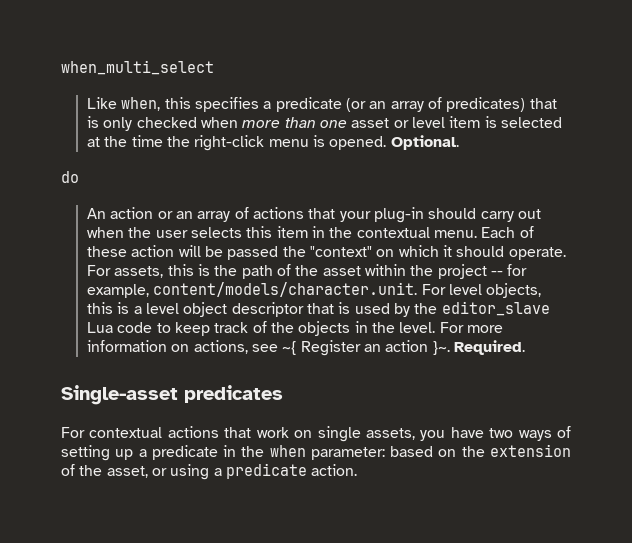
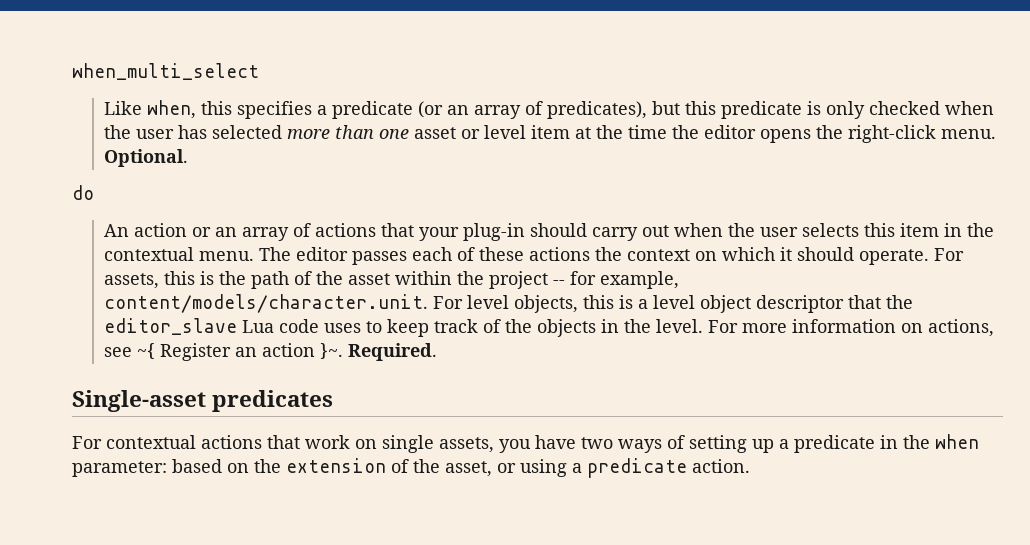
[446,97,557,112] [87,116,239,131] predicates) that is only checked when -> [547,101,995,119] [104,125,283,139] predicates), but this predicate is only checked when the user has selected
[484,116,562,128] is selected -> (571, 132) none
[194,135,387,151] right-click menu is opened. -> [704,125,997,143] editor opens the right-click menu.
[481,226,534,238] [87,245,372,260] Each of these action will be passed the "context" -> [259,247,691,265] The editor passes each of these actions the context
[338,302,410,317] is used by -> (882, 302) none
(153, 327) none -> [324,323,362,333] uses

